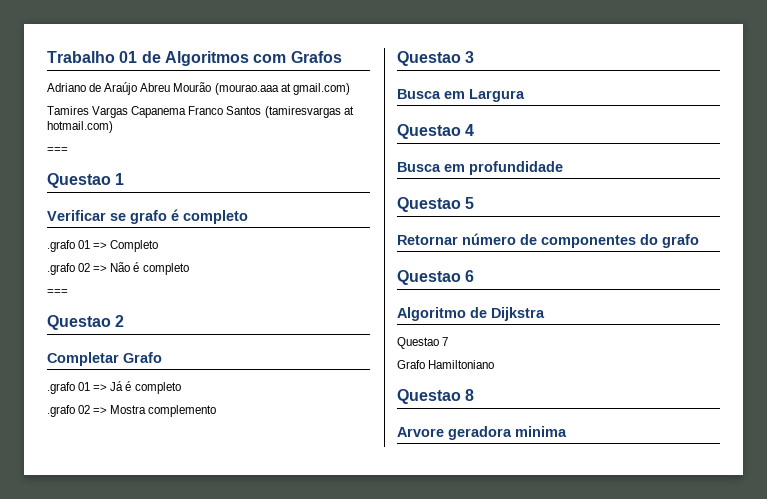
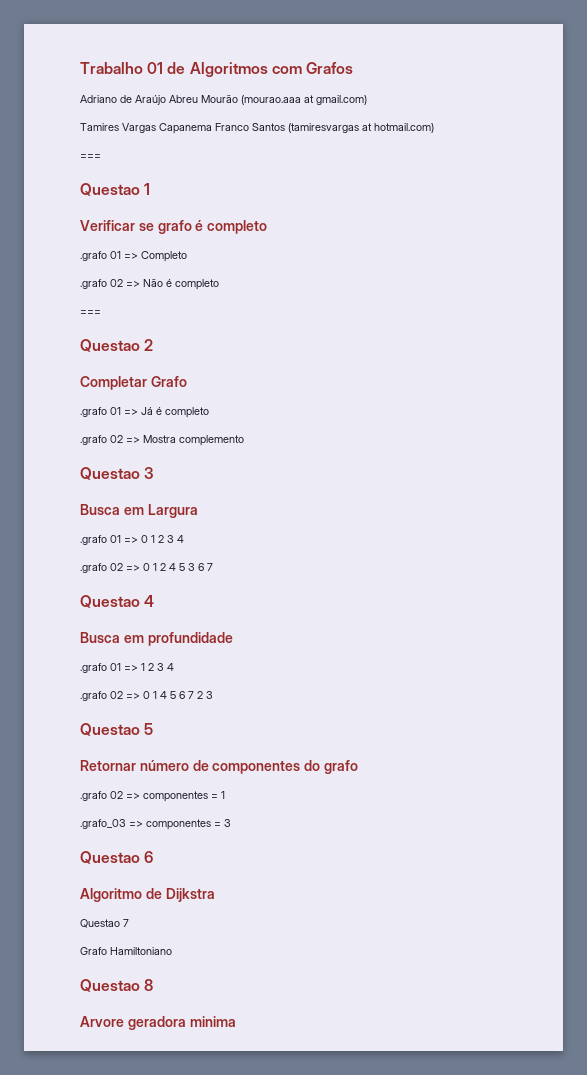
(525, 95) none -> [80,535,184,545] [80,563,213,573] // .grafo 01 => 0 1 2 3 4 // .grafo 02 => 0 1 2 4 5 3 6 7
(563, 168) none -> [80,663,174,673] [80,691,213,701] // .grafo 01 => 1 2 3 4 // .grafo 02 => 0 1 4 5 6 7 2 3
(699, 241) none -> [80,791,225,802] [80,819,231,830] // .grafo 02 => componentes = 1 // .grafo_03 => componentes = 3

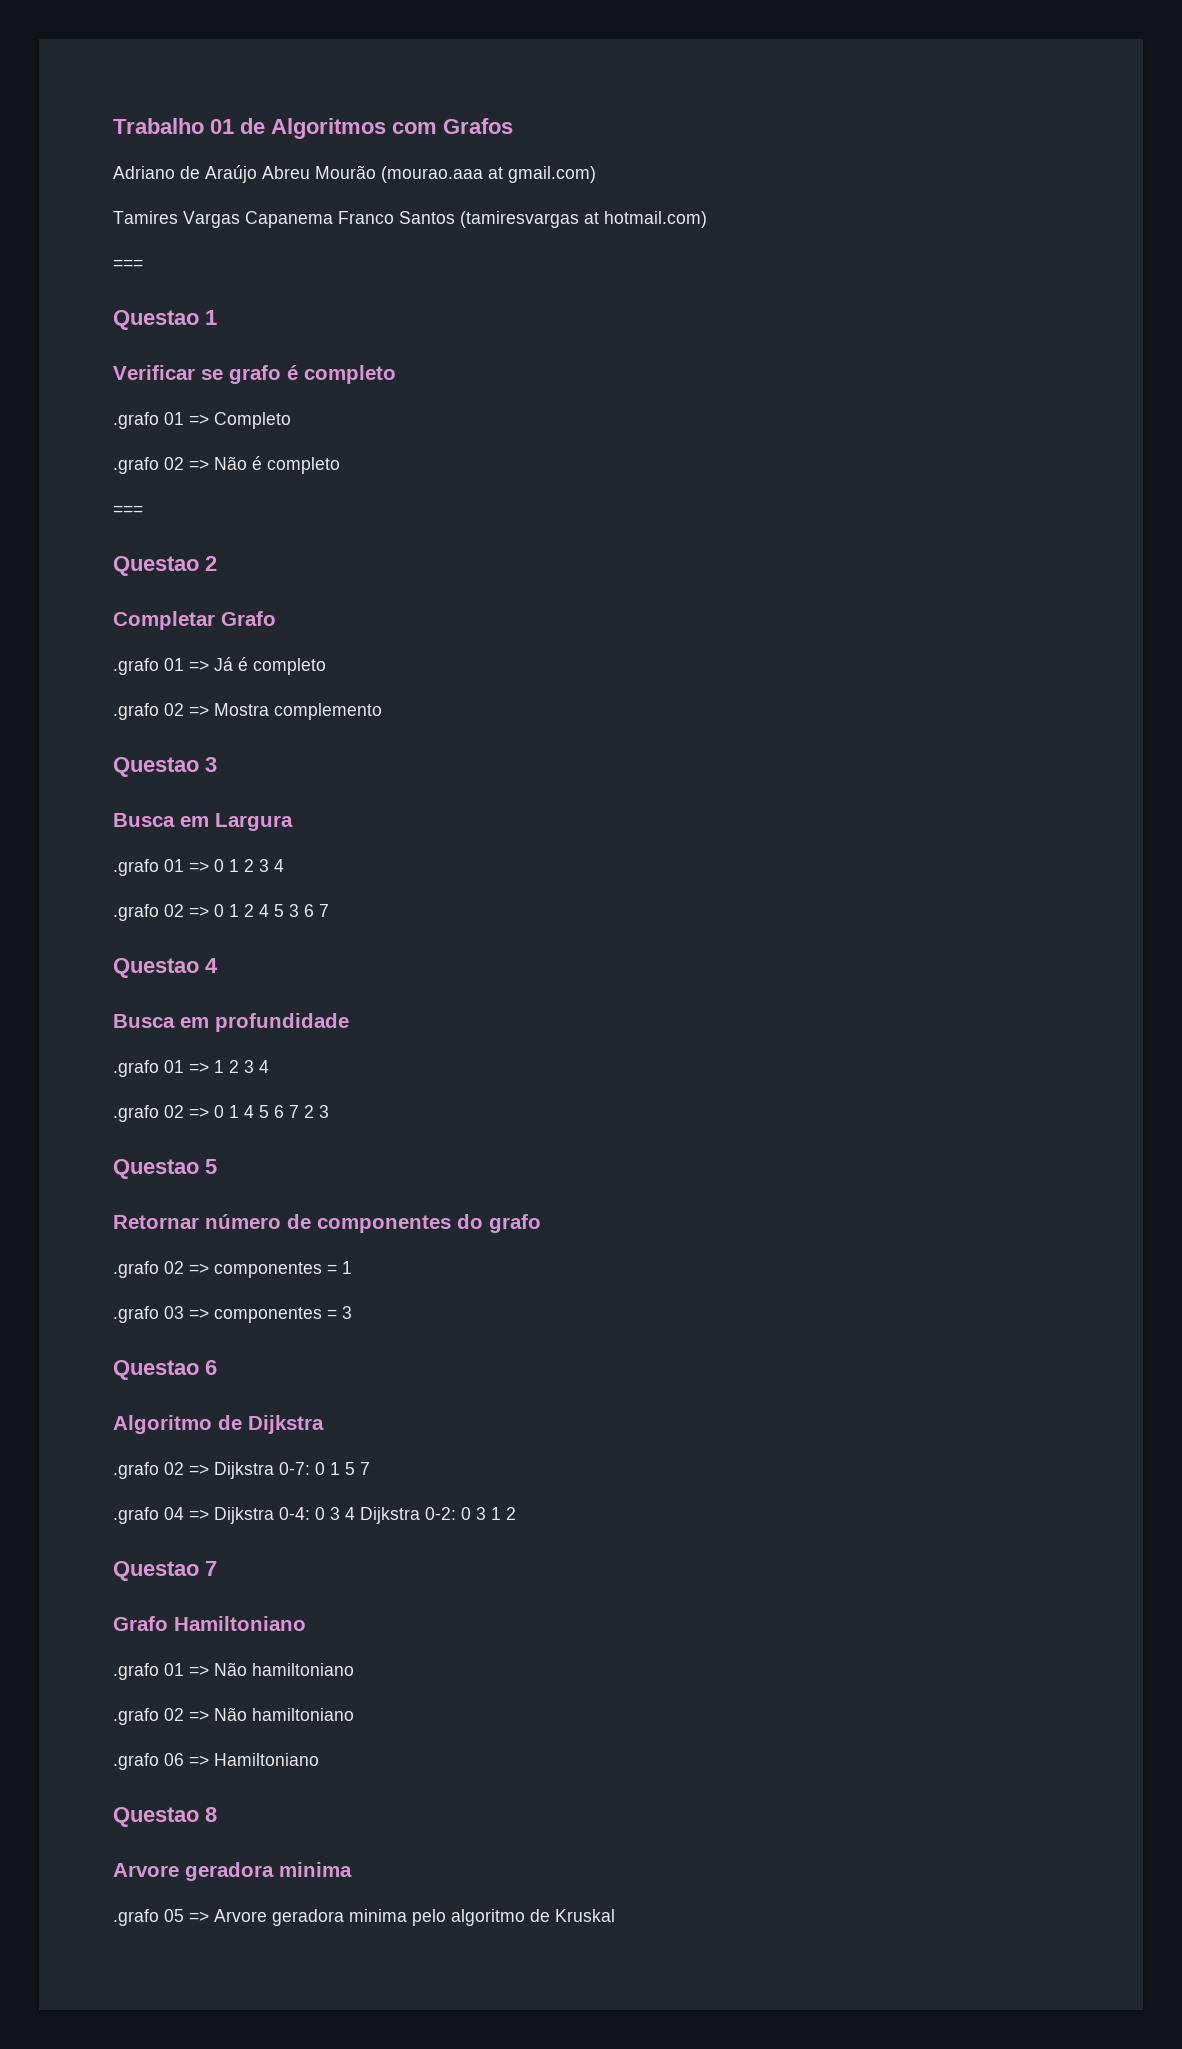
[80,819,126,829] .grafo_03 -> [113,1306,184,1323] .grafo 03
[80,919,129,928] [80,947,107,955] Questao 7 // Grafo -> [113,1462,370,1479] [113,1507,516,1524] [113,1561,217,1581] [113,1616,306,1631] [113,1662,354,1680] [113,1707,354,1725] [113,1753,209,1770] .grafo 02 => Dijkstra 0-7: 0 1 5 7 // .grafo 04 => Dijkstra 0-4: 0 3 4 Dijkstra 0-2: 0 3 1 2 // Questao 7 // Grafo Hamiltoniano // .grafo 01 => Não hamiltoniano // .grafo 02 => Não hamiltoniano // .grafo 06 =>
(236, 1021) none -> [113,1909,615,1926] // .grafo 05 => Arvore geradora minima pelo algoritmo de Kruskal

